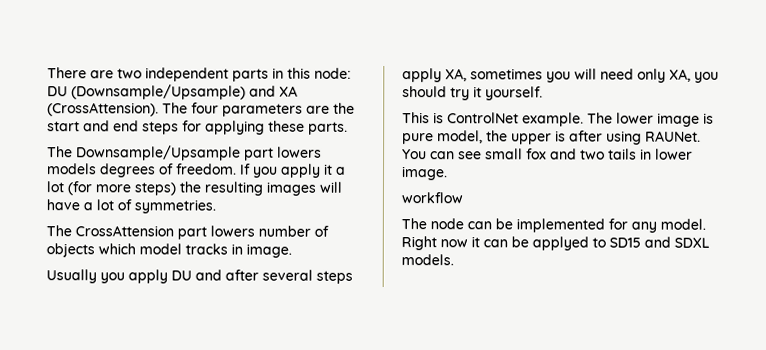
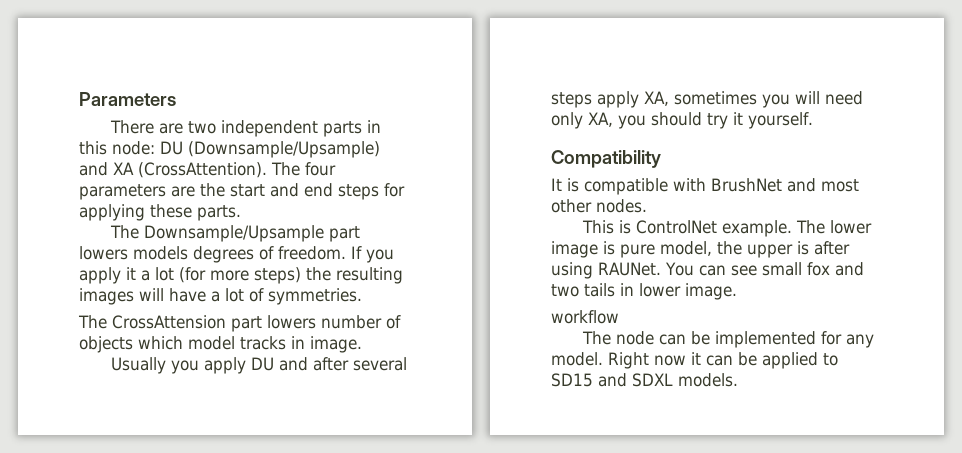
(47, 73) none -> [79,92,176,106] Parameters //
[47,102,159,117] (CrossAttension). -> [138,162,267,178] (CrossAttention).
(543, 93) none -> [551,150,661,168] [551,178,859,195] [551,199,647,213] // Compatibility // It is compatible with BrushNet and most other nodes.
[532,236,589,251] applyed -> [762,352,818,369] applied

